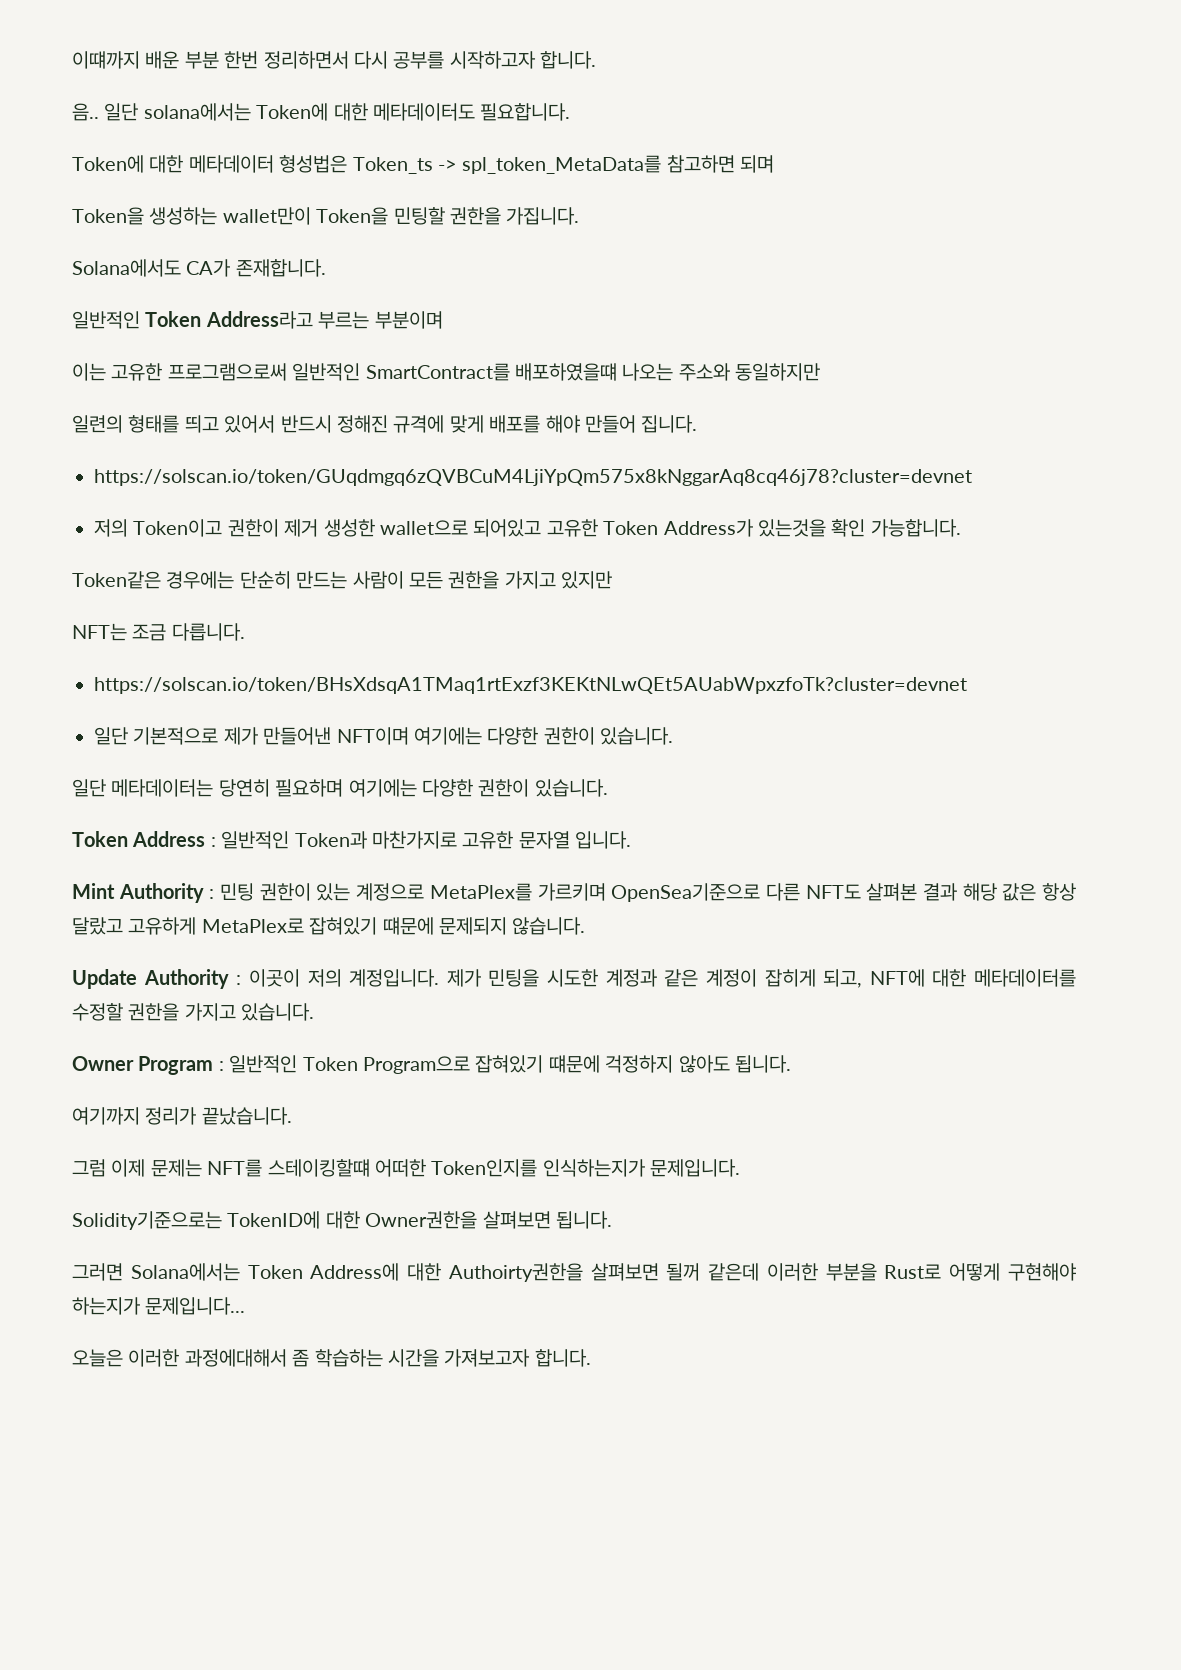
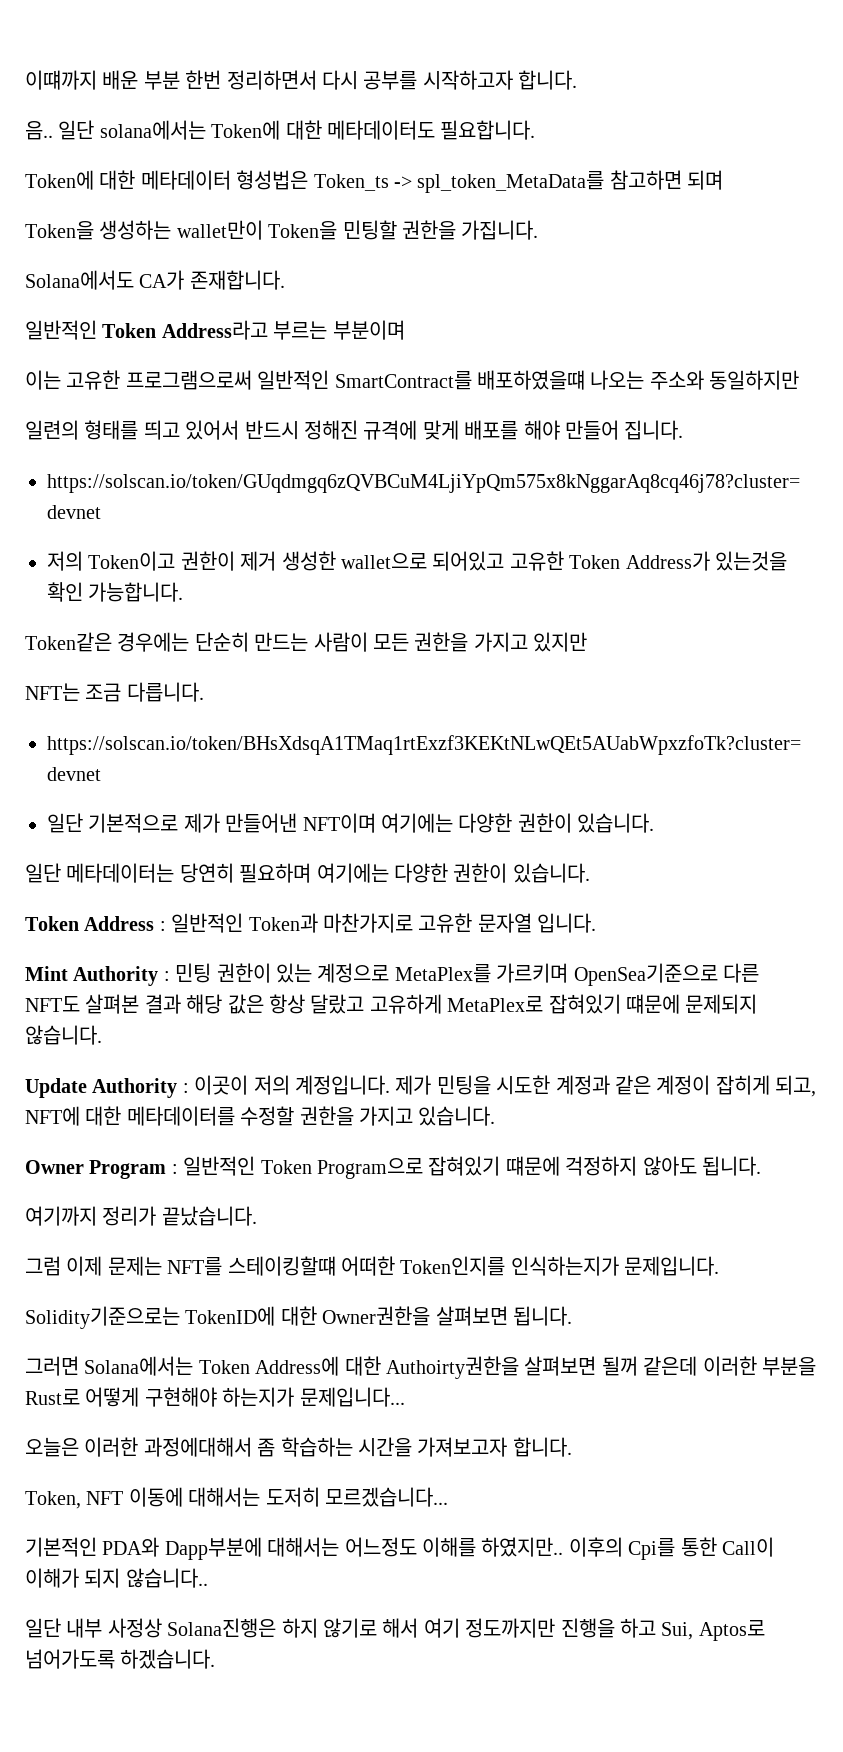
(591, 1358) none -> [25,1487,448,1509] [25,1537,774,1560] [25,1568,208,1588] [25,1618,765,1641] [25,1649,216,1669] // Token, NFT 이동에 대해서는 도저히 모르겠습니다... // 기본적인 PDA와 Dapp부분에 대해서는 어느정도 이해를 하였지만.. 이후의 Cpi를 통한 Call이 이해가 되지 않습니다.. // 일단 내부 사정상 Solana진행은 하지 않기로 해서 여기 정도까지만 진행을 하고 Sui, Aptos로 넘어가도록 하겠습니다.

